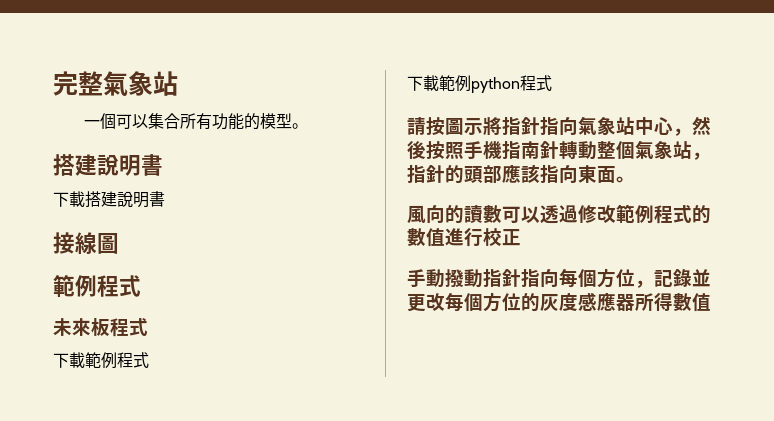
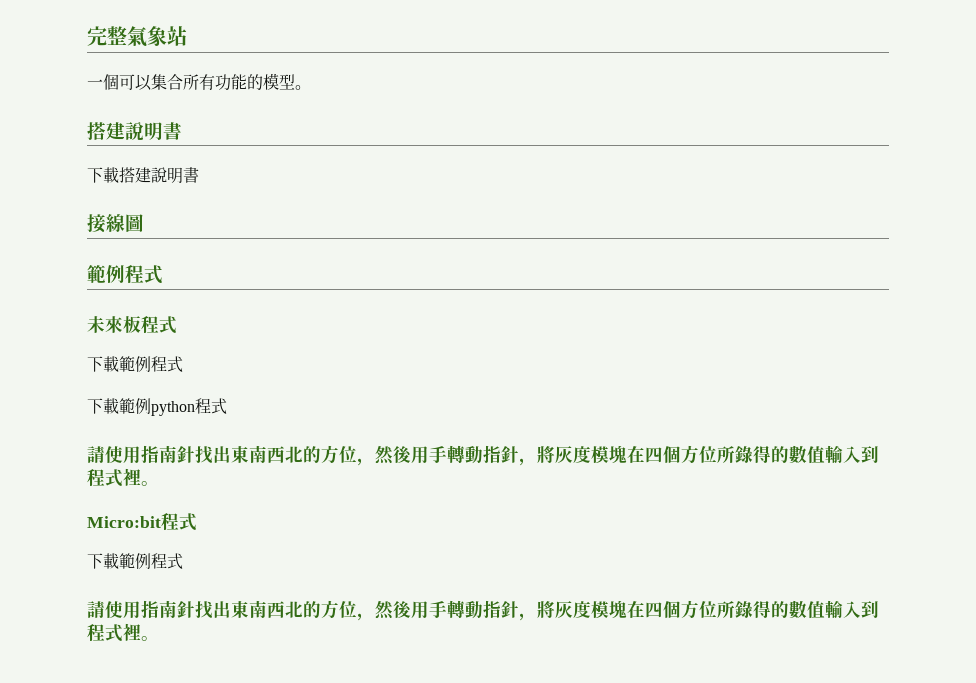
[426,116,711,136] [407,140,711,160] [407,164,635,184] [407,204,711,224] [407,228,521,247] [407,268,711,288] [407,292,711,312] 按圖示將指針指向氣象站中心，然後按照手機指南針轉動整個氣象站，指針的頭部應該指向東面。 // 風向的讀數可以透過修改範例程式的數值進行校正 // 手動撥動指針指向每個方位，記錄並更改每個方位的灰度感應器所得數值 -> [105,445,879,466] [87,468,159,487] [87,513,197,531] [87,553,183,569] [87,600,879,621] [87,623,159,642] 使用指南針找出東南西北的方位，然後用手轉動指針，將灰度模塊在四個方位所錄得的數值輸入到程式裡。 // Micro:bit程式 // 下載範例程式 // 請使用指南針找出東南西北的方位，然後用手轉動指針，將灰度模塊在四個方位所錄得的數值輸入到程式裡。

